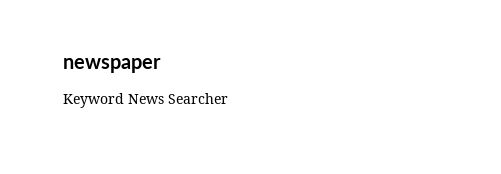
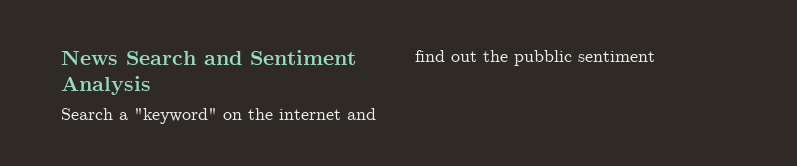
[63,58,161,73] [63,93,228,108] newspaper // Keyword News Searcher -> [61,50,356,65] [61,76,151,95] [61,108,376,124] [415,50,655,66] News Search and Sentiment Analysis // Search a "keyword" on the internet and find out the pubblic sentiment

